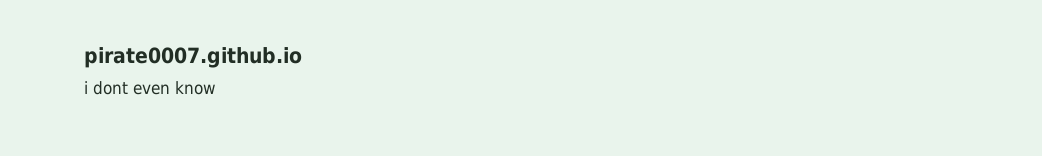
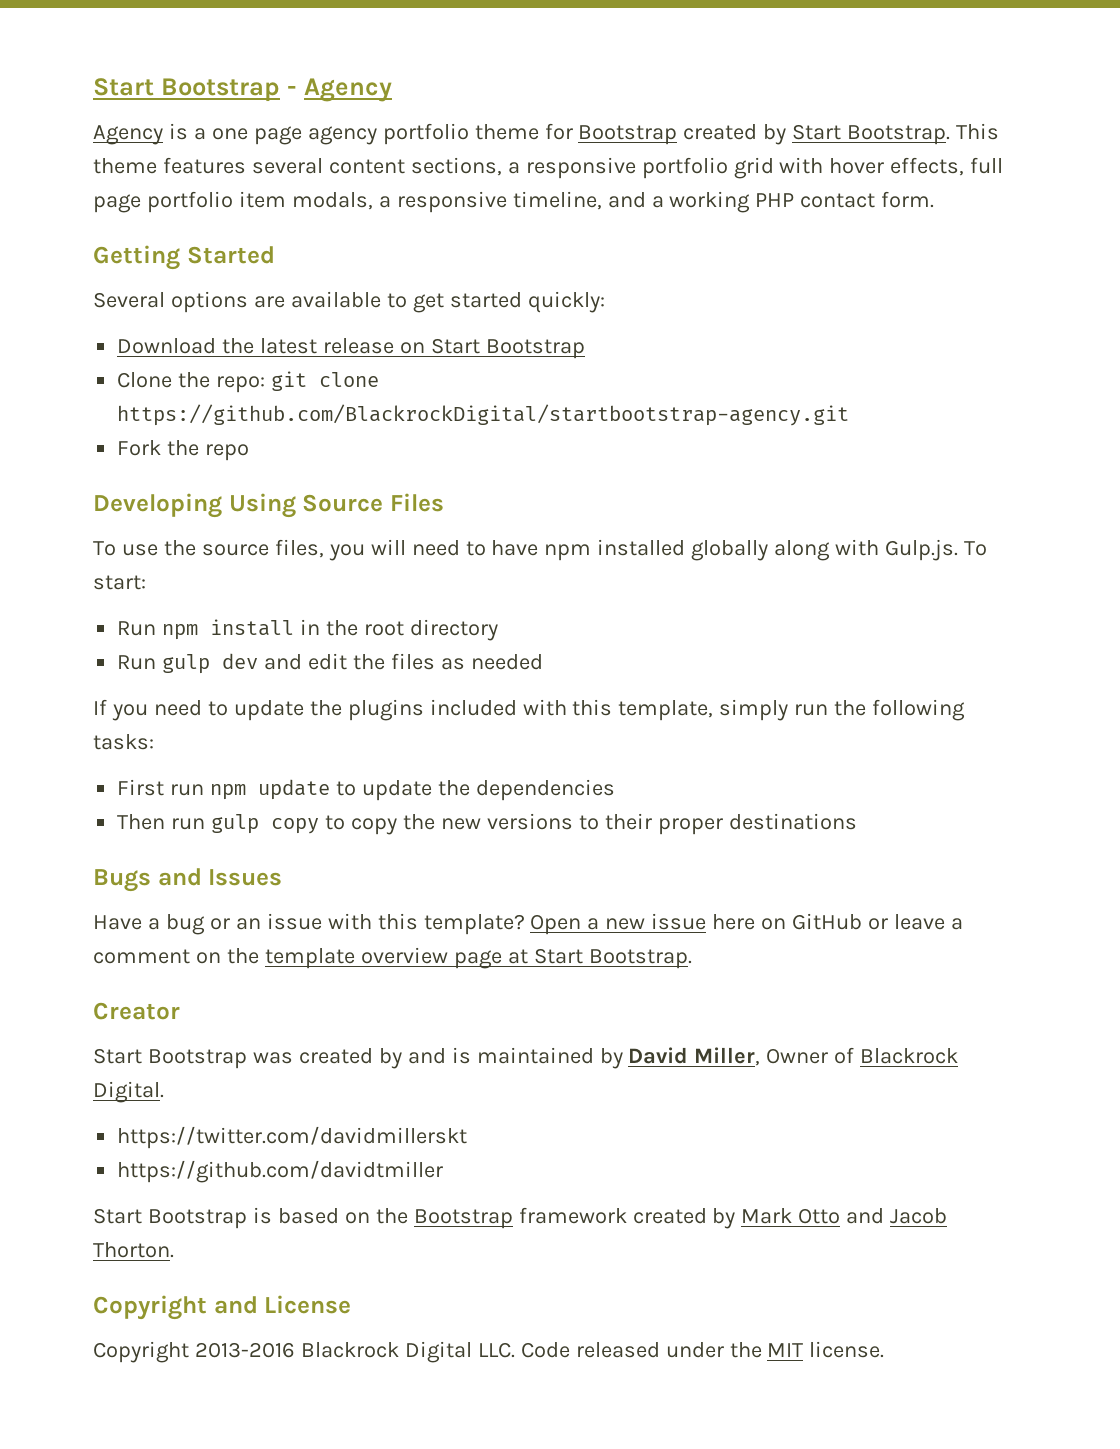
[84,47,302,68] [84,81,216,95] pirate0007.github.io // i dont even know -> [93,78,392,102] [93,123,1000,145] [93,157,1004,179] [93,191,935,213] [93,245,275,270] [93,291,605,313] [117,338,585,359] [117,371,380,393] [117,404,850,426] [117,440,250,461] [93,493,444,518] [93,539,988,561] [93,575,146,590] [117,619,498,641] [117,653,543,674] [93,699,966,721] [93,734,154,750] [117,779,615,801] [117,813,857,835] [93,868,283,892] [93,913,963,935] [93,947,692,969] [93,1002,180,1020] [93,1047,959,1069] [93,1081,164,1103] [117,1126,468,1149] [117,1160,444,1183] [93,1207,948,1229] [93,1242,174,1258] [93,1295,352,1320] [93,1341,885,1363] Start Bootstrap - Agency // Agency is a one page agency portfolio theme for Bootstrap created by Start Bootstrap. This theme features several content sections, a responsive portfolio grid with hover effects, full page portfolio item modals, a responsive timeline, and a working PHP contact form. // Getting Started // Several options are available to get started quickly: // Download the latest release on Start Bootstrap // Clone the repo: git clone https://github.com/BlackrockDigital/startbootstrap-agency.git // Fork the repo // Developing Using Source Files // To use the source files, you will need to have npm installed globally along with Gulp.js. To start: // Run npm install in the root directory // Run gulp dev and edit the files as needed // If you need to update the plugins included with this template, simply run the following tasks: // First run npm update to update the dependencies // Then run gulp copy to copy the new versions to their proper destinations // Bugs and Issues // Have a bug or an issue with this template? Open a new issue here on GitHub or leave a comment on the template overview page at Start Bootstrap. // Creator // Start Bootstrap was created by and is maintained by David Miller, Owner of Blackrock Digital. // https://twitter.com/davidmillerskt // https://github.com/davidtmiller // Start Bootstrap is based on the Bootstrap framework created by Mark Otto and Jacob Thorton. // Copyright and License // Copyright 2013-2016 Blackrock Digital LLC. Code released under the MIT license.

